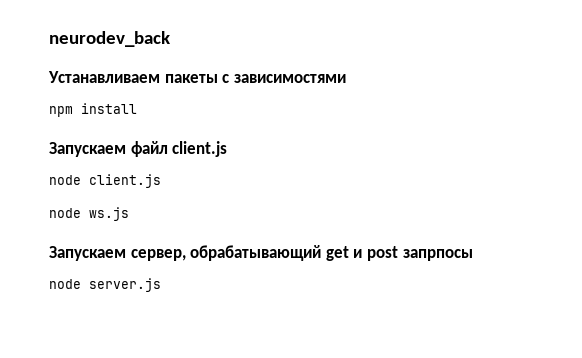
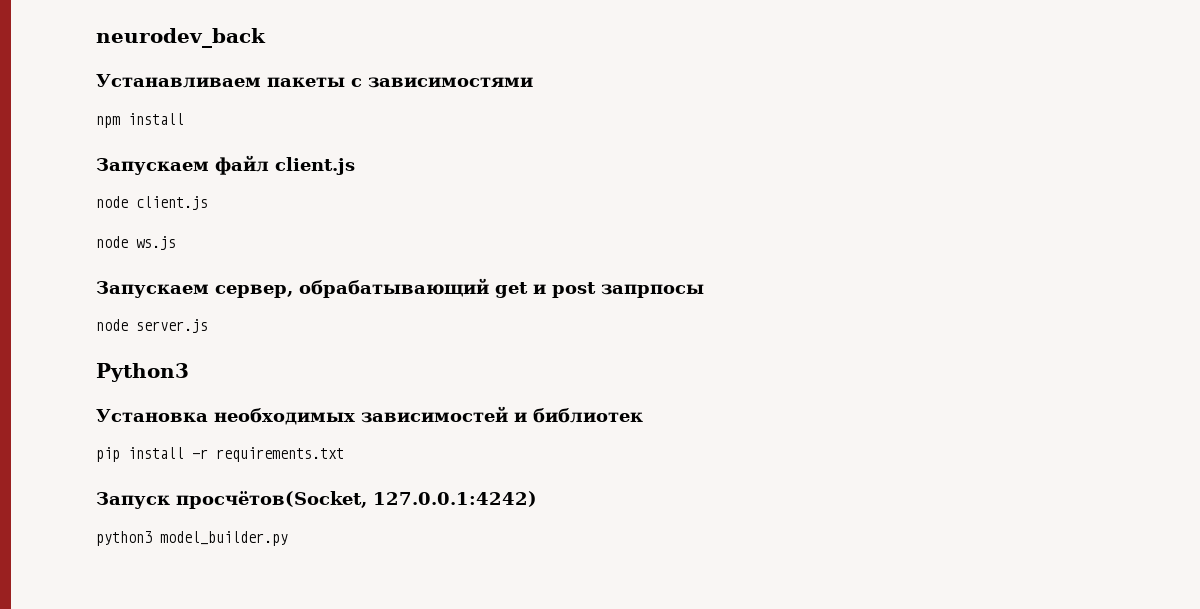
(161, 285) none -> [96,363,189,382] [96,406,643,425] [96,447,344,462] [96,491,537,509] [96,531,288,546] // Python3 // Установка необходимых зависимостей и библиотек // pip install -r requirements.txt // Запуск просчётов(Socket, 127.0.0.1:4242) // python3 model_builder.py

